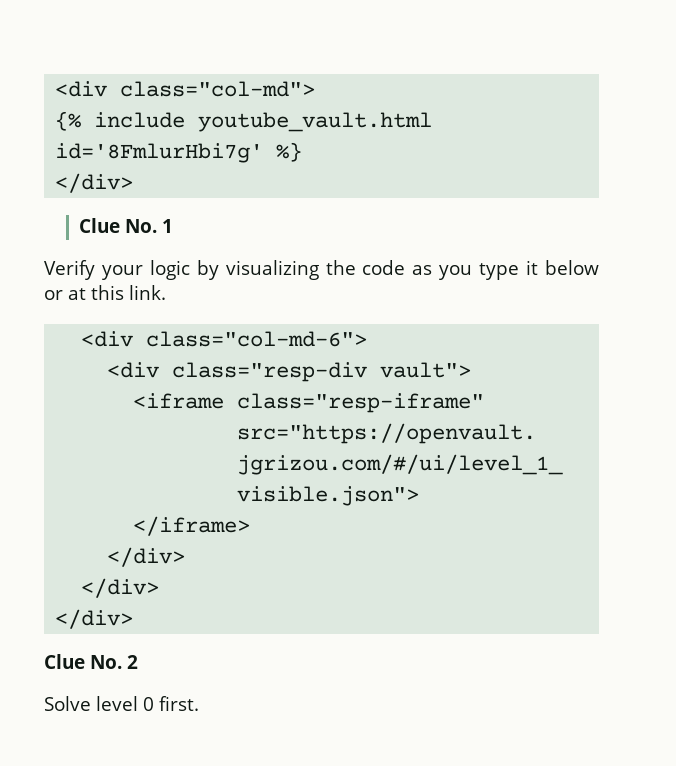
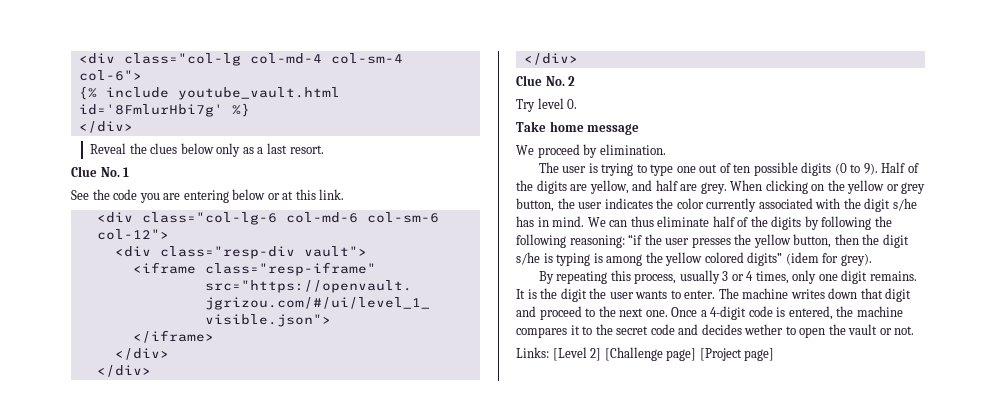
[55,81,316,97] <div class="col-md"> -> [78,53,403,66] [78,70,142,81] <div class="col-lg col-md-4 col-sm-4 col-6">
[79,218,174,233] [44,260,539,280] Clue No. 1 // Verify your logic by visualizing the code as you type it -> [90,143,324,157] [71,166,130,177] [71,189,229,203] Reveal the clues below only as a last resort. // Clue No. 1 // See the code you are entering
[146,331,368,347] class="col-md-6"> -> [141,212,439,225] [96,229,169,240] class="col-lg-6 col-md-6 col-sm-6 col-12">
[44,696,199,711] Solve level 0 first. -> [516,98,578,112] [516,121,640,135] [516,144,666,158] [538,162,919,176] [516,180,926,194] [516,198,917,212] [516,216,892,230] [516,234,909,248] [516,252,872,266] [538,270,917,284] [516,288,912,302] [516,306,903,320] [516,324,915,338] [516,347,775,361] Try level 0. // Take home message // We proceed by elimination. // The user is trying to type one out of ten possible digits (0 to 9). Half of the digits are yellow, and half are grey. When clicking on the yellow or grey button, the user indicates the color currently associated with the digit s/he has in mind. We can thus eliminate half of the digits by following the following reasoning: “if the user presses the yellow button, then the digit s/he is typing is among the yellow colored digits” (idem for grey). // By repeating this process, usually 3 or 4 times, only one digit remains. It is the digit the user wants to enter. The machine writes down that digit and proceed to the next one. Once a 4-digit code is entered, the machine compares it to the secret code and decides wether to open the vault or not. // Links: [Level 2] [Challenge page] [Project page]

